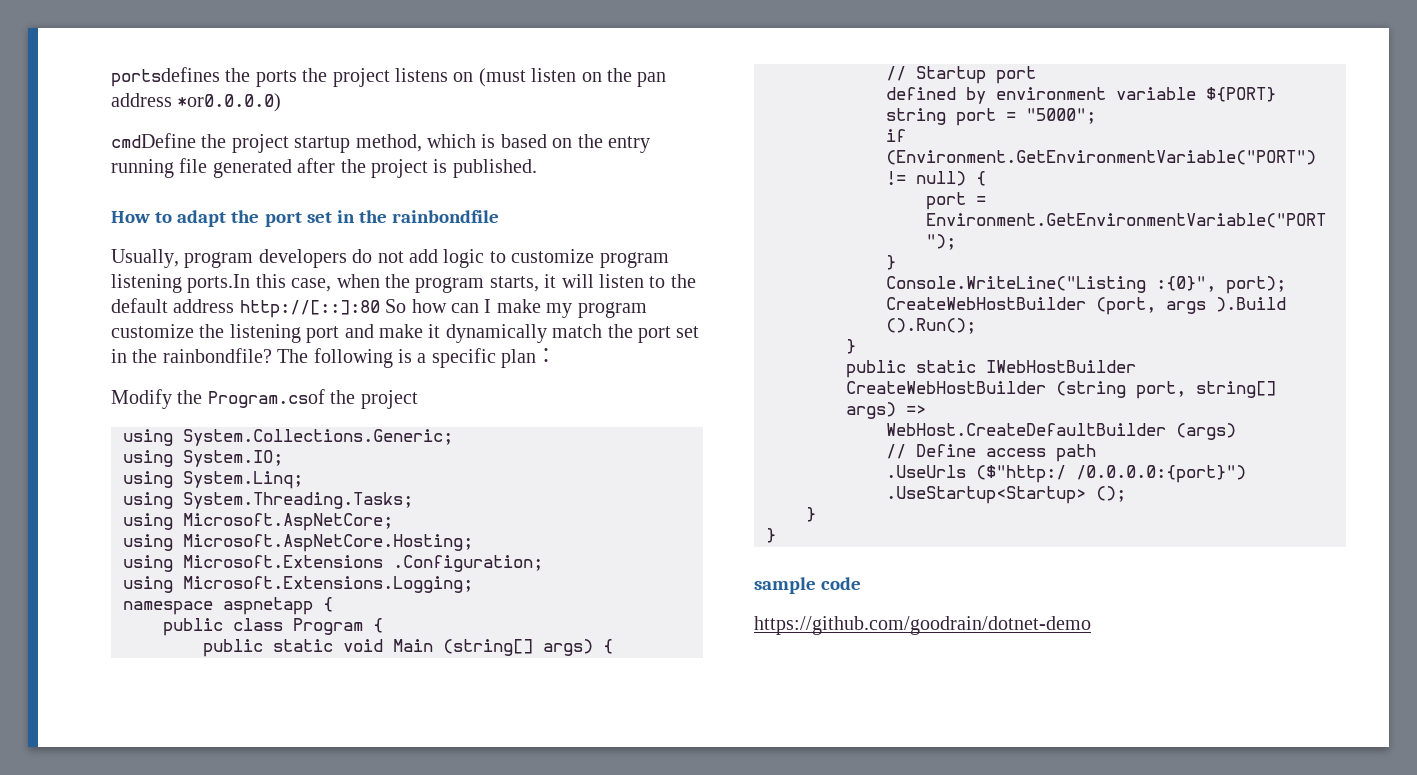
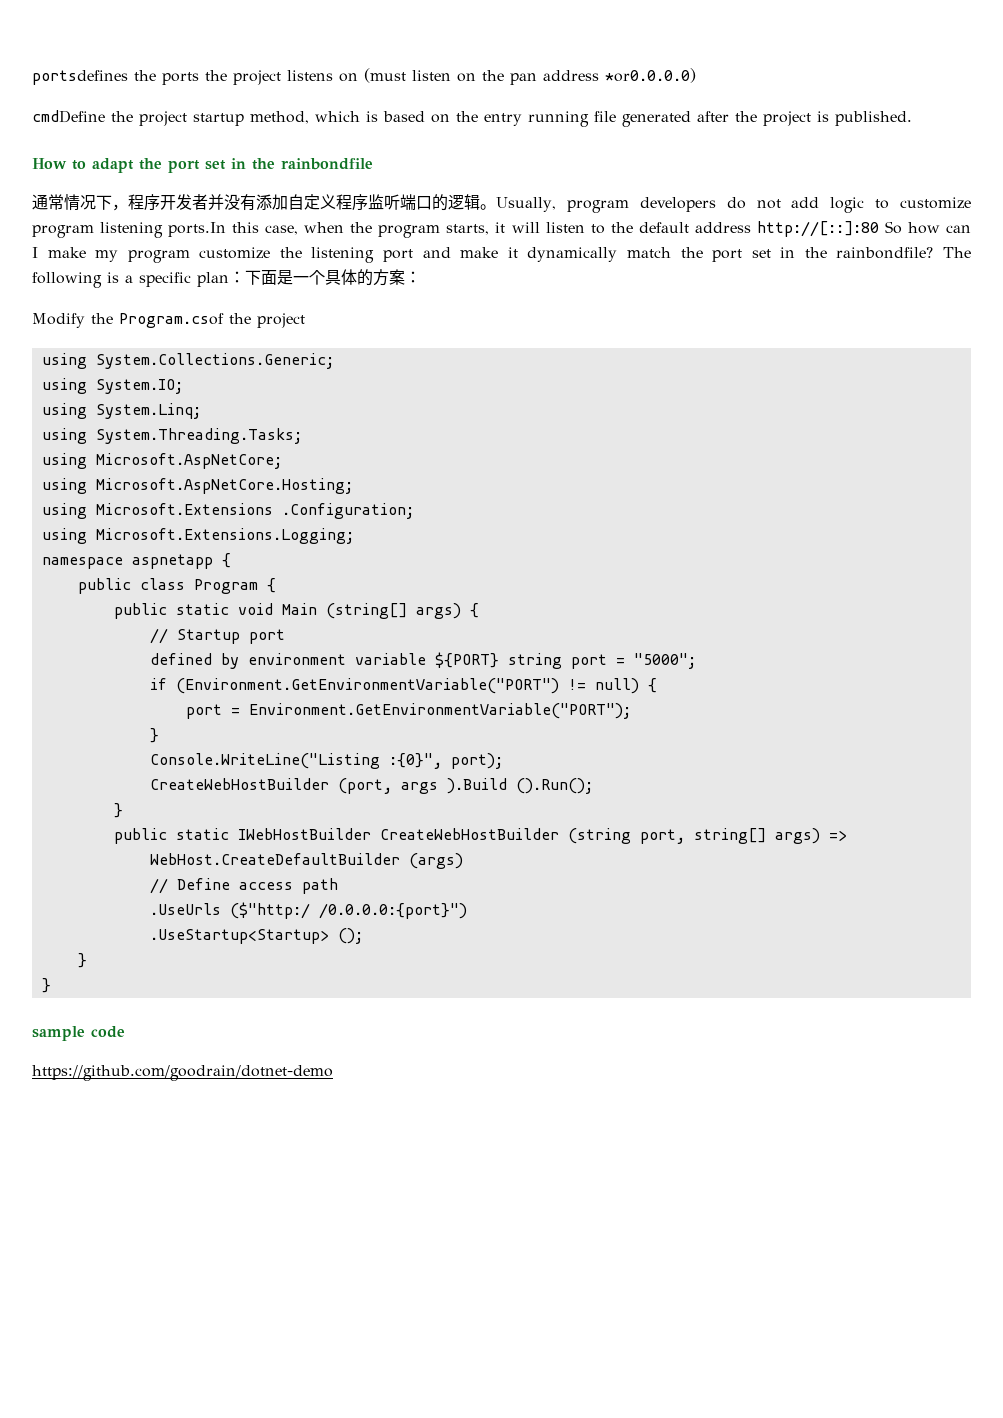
(500, 216) none -> [32,194,496,211] 通常情况下，程序开发者并没有添加自定义程序监听端口的逻辑。
(557, 355) none -> [245,269,421,286] 下面是一个具体的方案：

